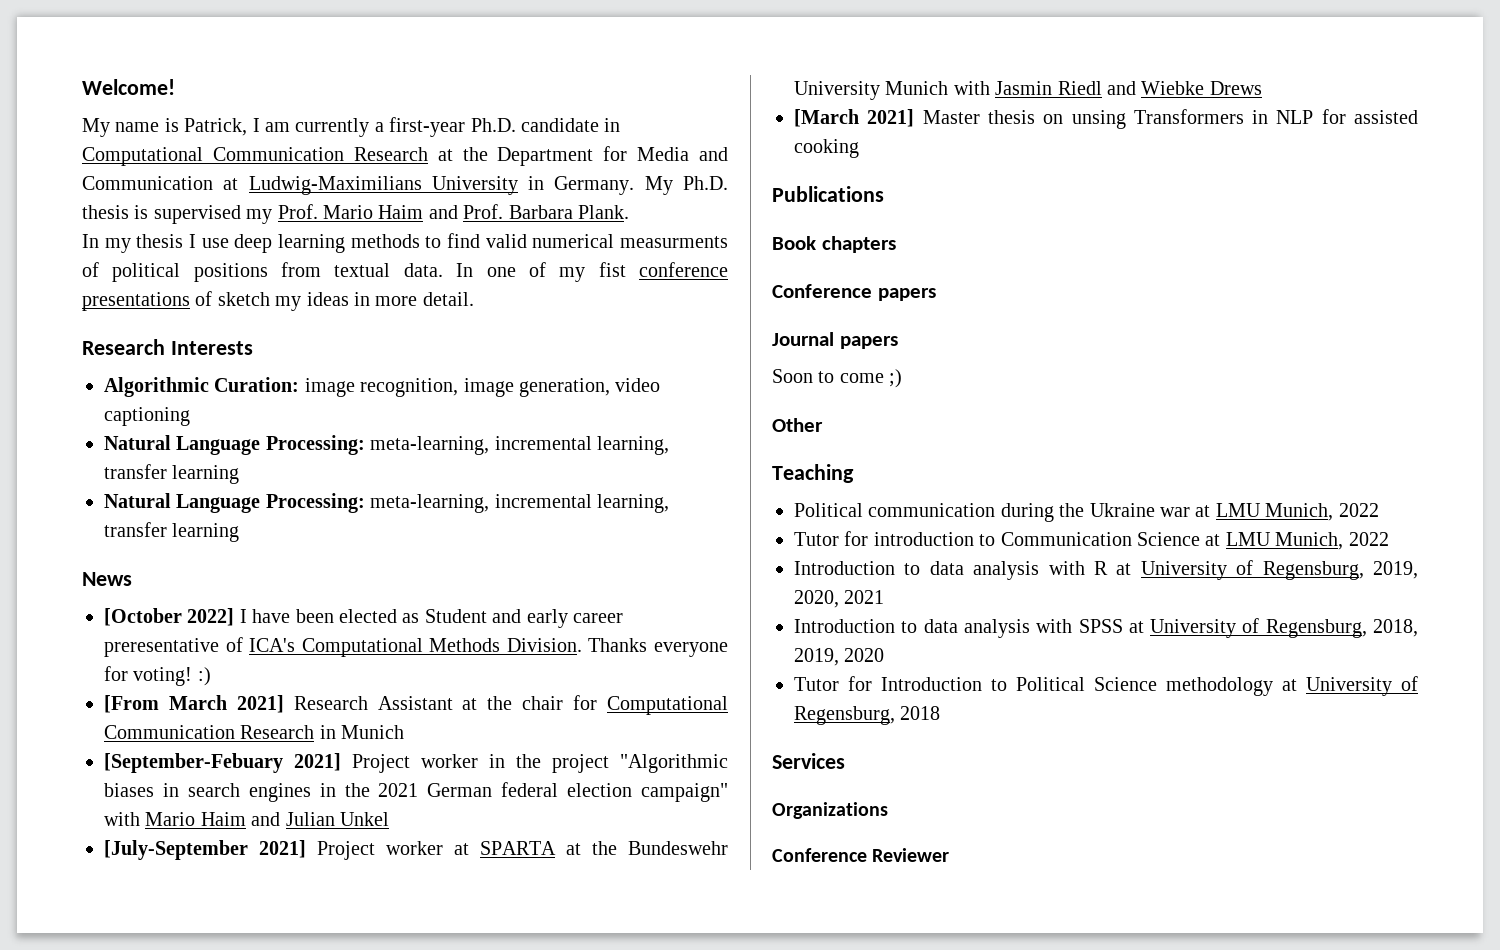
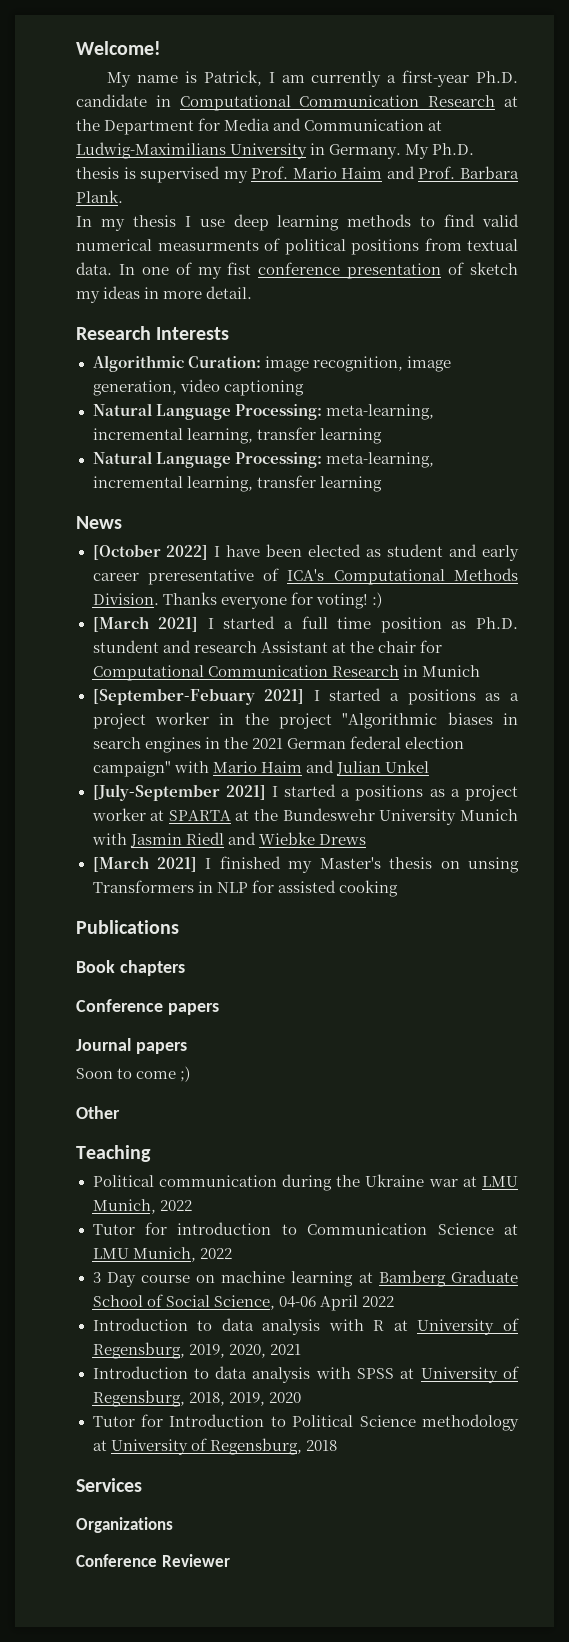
[82,292,190,311] presentations -> [347,263,442,279] presentation
[424,609,487,623] Student -> [387,544,444,557] student
[104,695,368,713] [From March 2021] Research -> [92,616,518,633] [92,640,257,653] [March 2021] I started a full time position as Ph.D. stundent and research
[352,754,410,773] Project -> [313,688,520,705] [92,713,146,729] I started a positions as a project
[317,841,375,860] Project -> [271,784,518,801] I started a positions as a project
[922,110,980,124] Master -> [205,856,381,873] I finished my Master's
(1389, 539) none -> [92,1270,518,1287] [92,1294,394,1311] // 3 Day course on machine learning at Bamberg Graduate School of Social Science, 04-06 April 2022

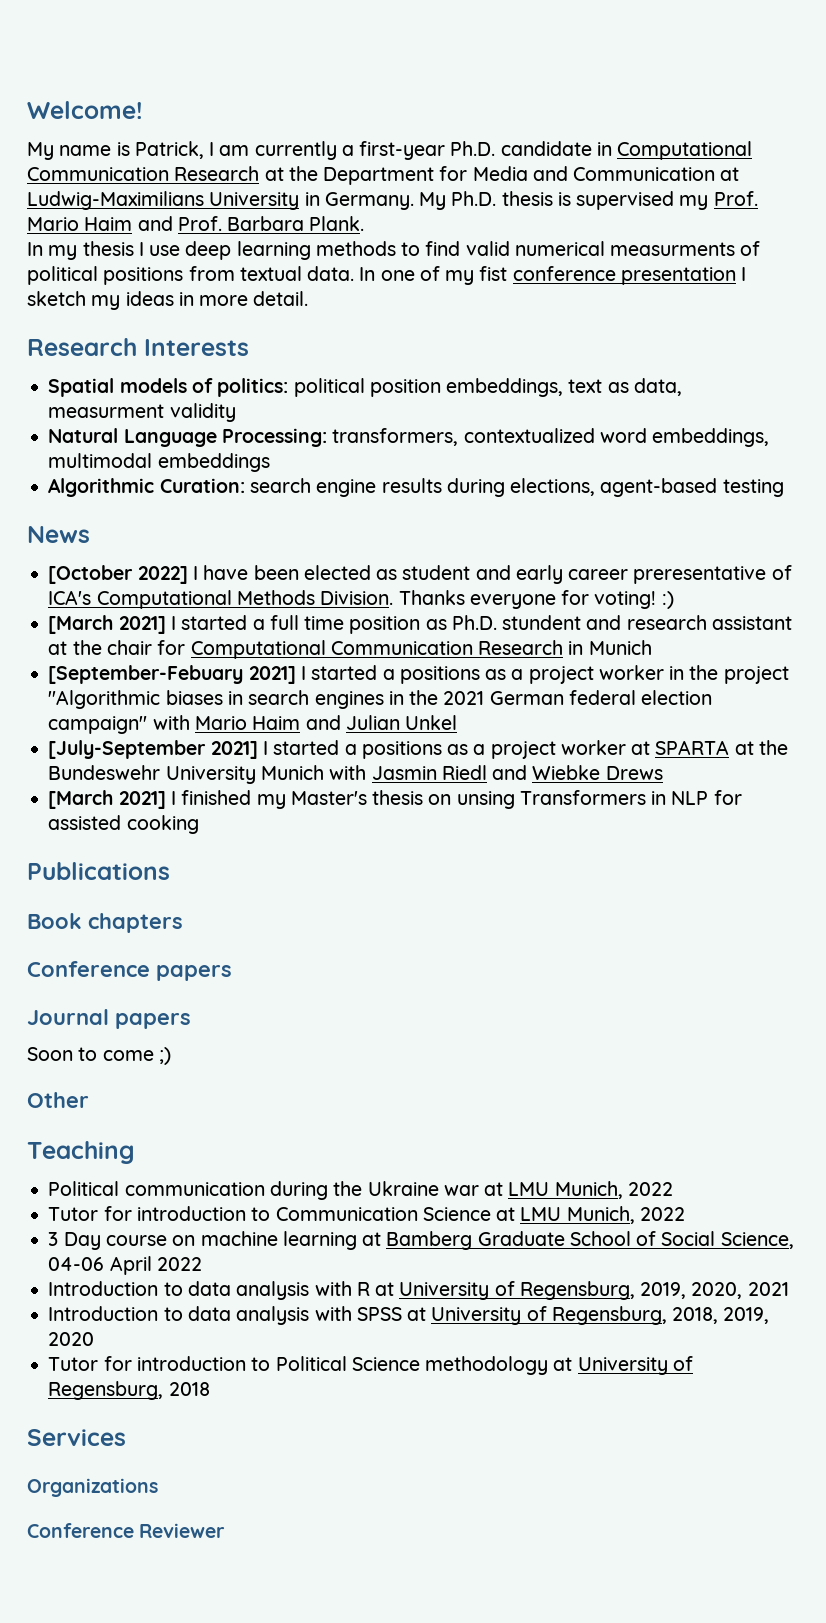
[448,262,465,275] of -> [741,267,747,281] I
[92,355,451,372] [92,379,304,396] [92,403,434,420] [92,427,382,444] [92,451,434,468] [92,475,382,492] Algorithmic Curation: image recognition, image generation, video captioning // Natural Language Processing: meta-learning, incremental learning, transfer learning // Natural Language Processing: meta-learning, incremental learning, transfer learning -> [48,378,682,397] [48,403,236,422] [48,428,770,447] [48,453,270,472] [48,478,784,497] Spatial models of politics: political position embeddings, text as data, measurment validity // Natural Language Processing: transformers, contextualized word embeddings, multimodal embeddings // Algorithmic Curation: search engine results during elections, agent-based testing
[260,641,328,653] Assistant -> [711,616,792,630] assistant
[169,1414,265,1427] Introduction -> [136,1356,246,1371] introduction

